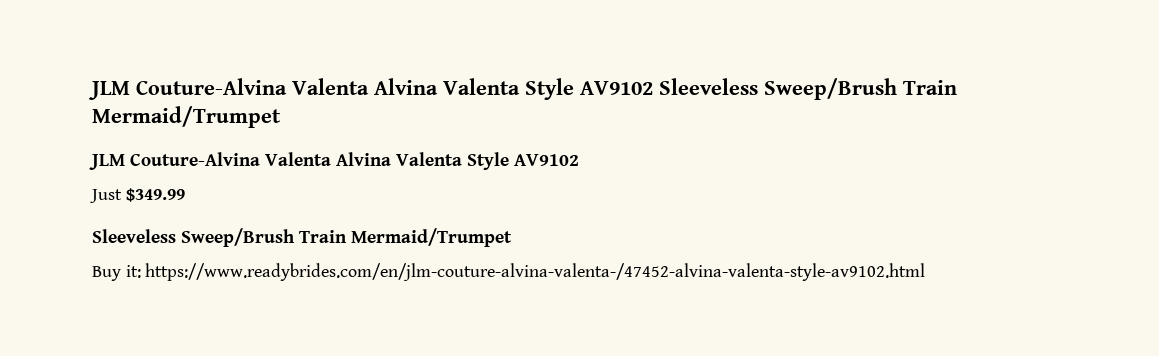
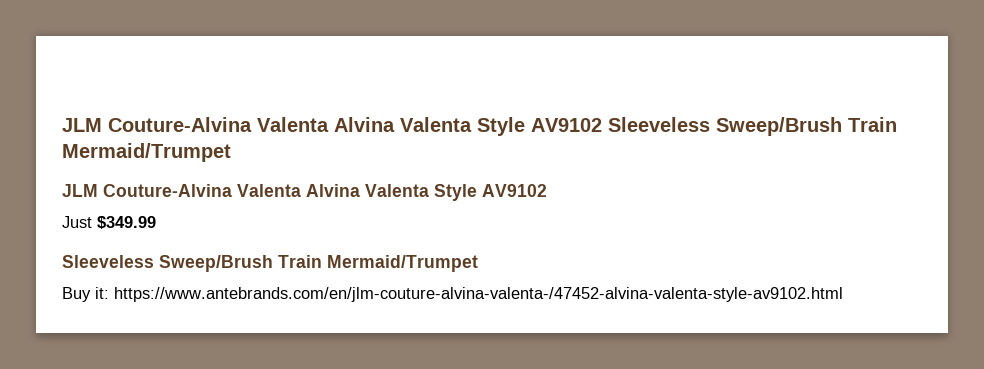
[145,263,926,281] https://www.readybrides.com/en/jlm-couture-alvina-valenta-/47452-alvina-valenta-style-av9102.html -> [114,287,843,302] https://www.antebrands.com/en/jlm-couture-alvina-valenta-/47452-alvina-valenta-style-av9102.html

